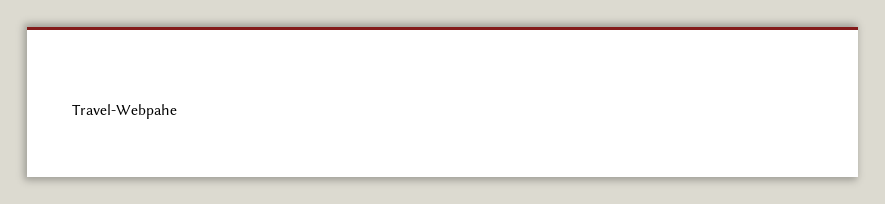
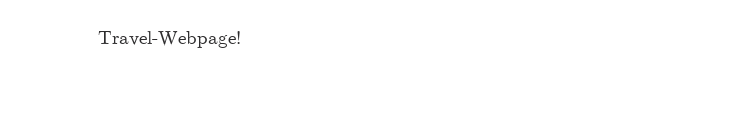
[72,104,177,119] Travel-Webpahe -> [98,31,241,48] Travel-Webpage!

